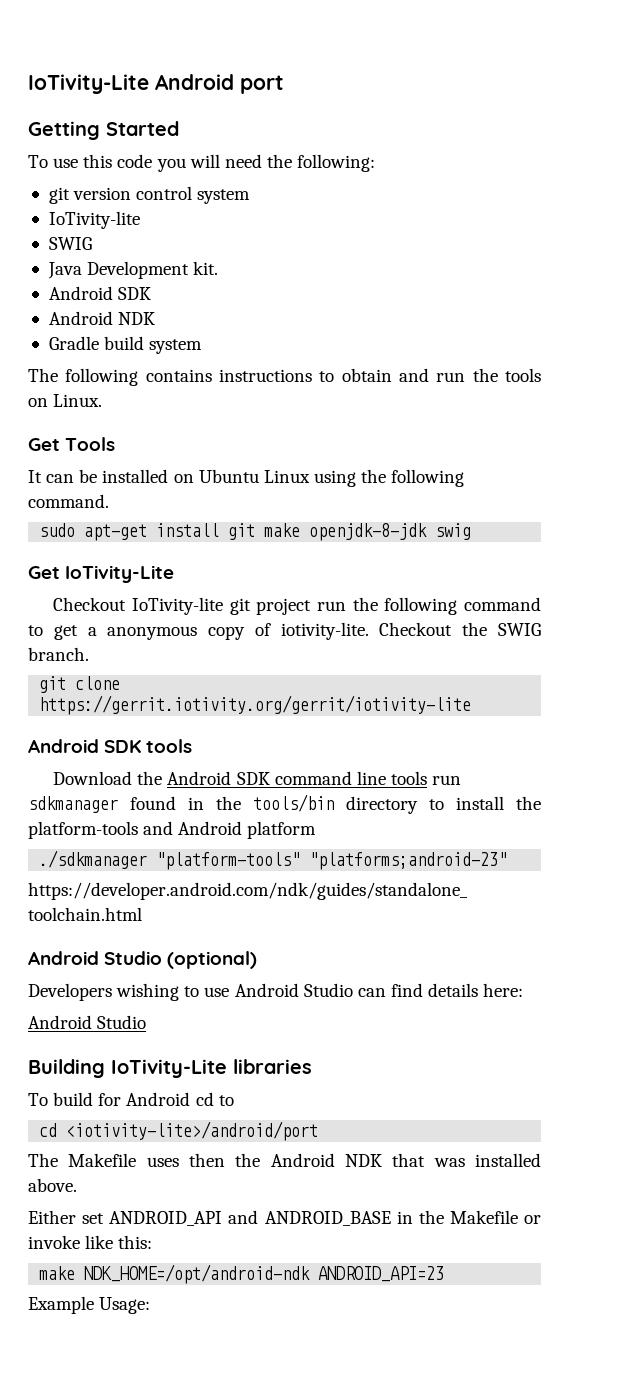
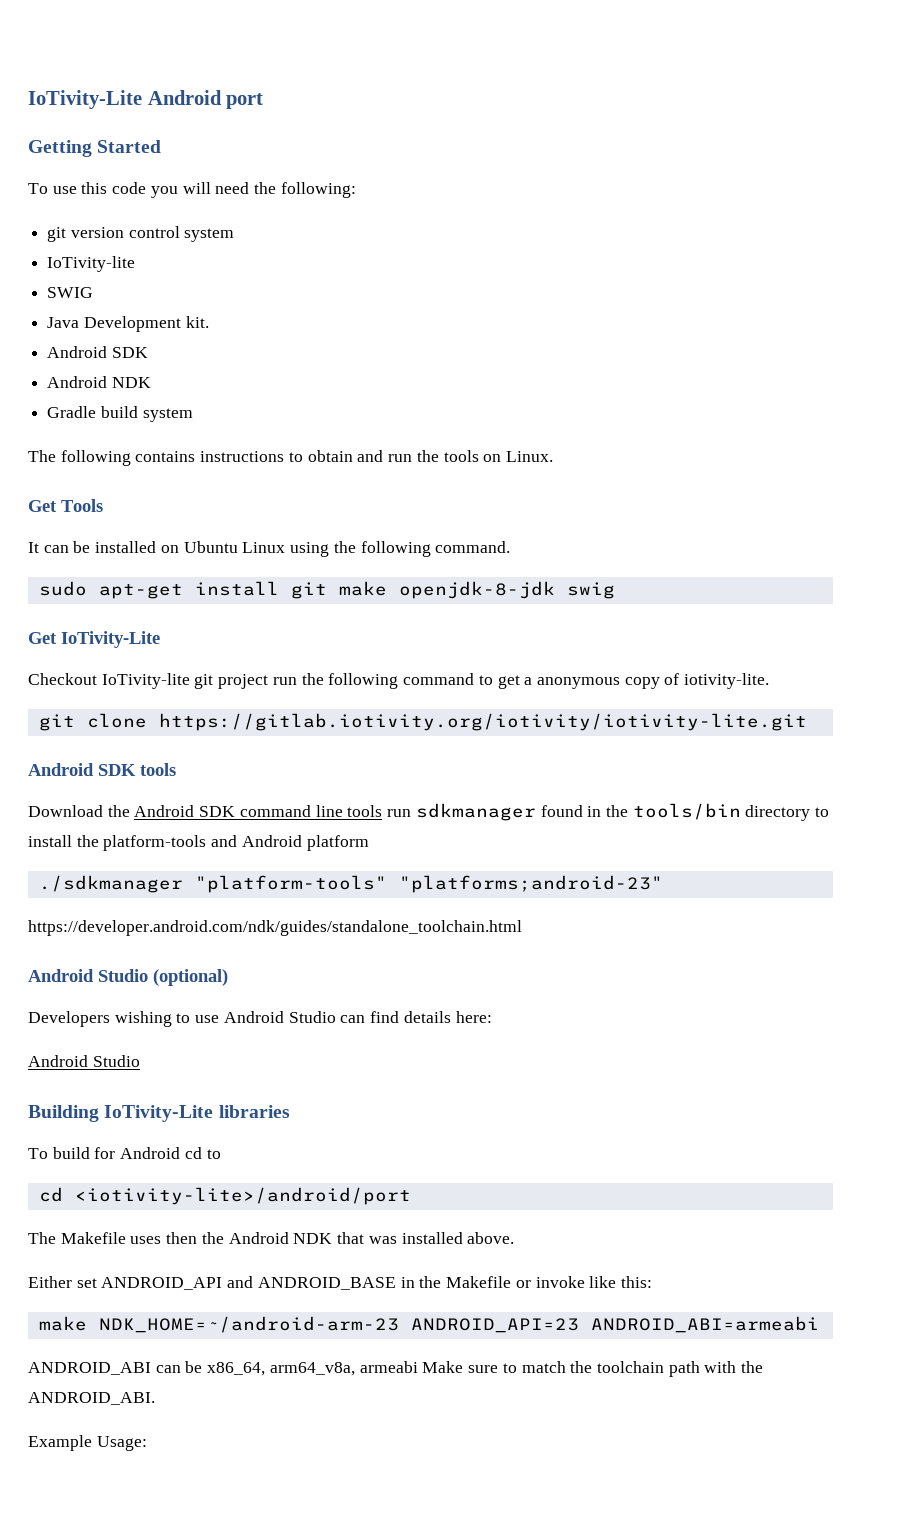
[379,622,541,636] [28,647,89,661] Checkout the SWIG branch. -> (770, 681) none
[39,695,472,715] https://gerrit.iotivity.org/gerrit/iotivity-lite -> [158,713,807,731] https://gitlab.iotivity.org/iotivity/iotivity-lite.git
[84,1264,311,1284] NDK_HOME=/opt/android-ndk -> [98,1316,399,1333] NDK_HOME=~/android-arm-23
(445, 1274) none -> [590,1316,819,1333] [28,1361,764,1377] [28,1392,155,1405] ANDROID_ABI=armeabi // ANDROID_ABI can be x86_64, arm64_v8a, armeabi Make sure to match the toolchain path with the ANDROID_ABI.

